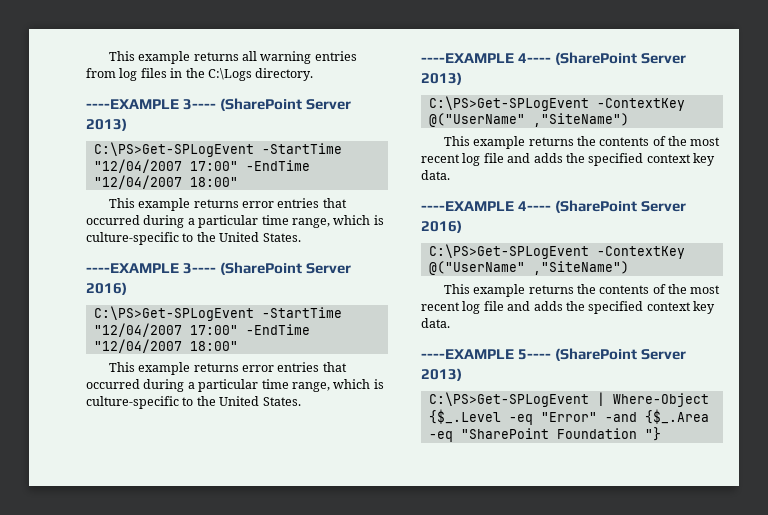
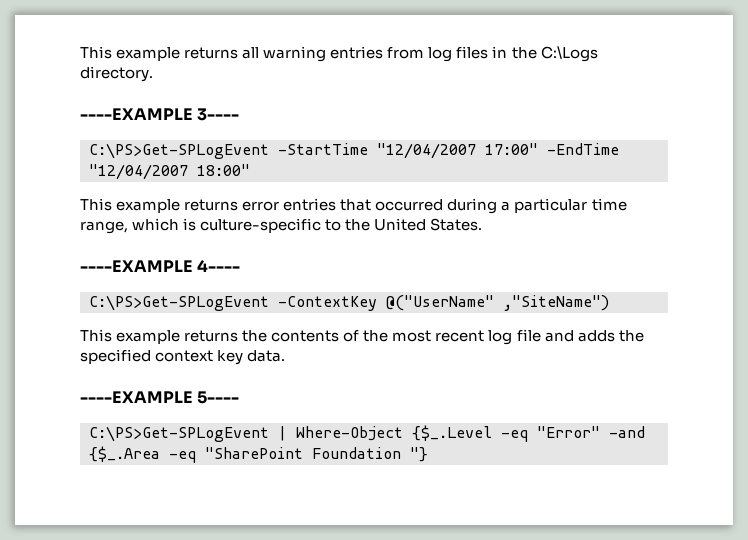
[220,98,352,111] [86,118,127,131] [93,142,342,157] [93,159,310,173] [93,175,238,189] [108,198,347,211] [86,215,384,228] [86,232,301,245] [86,262,352,275] [86,282,127,295] (SharePoint Server 2013) // C:\PS>Get-SPLogEvent -StartTime "12/04/2007 17:00" -EndTime "12/04/2007 18:00" // This example returns error entries that occurred during a particular time range, which is culture-specific to the United States. // ----EXAMPLE 3---- (SharePoint Server 2016) -> (240, 114) none
[555,52,687,65] [421,72,462,85] [428,96,685,111] [428,113,629,127] [443,136,721,149] [421,153,715,166] [421,170,450,180] [421,200,687,213] [421,220,462,233] (SharePoint Server 2013) // C:\PS>Get-SPLogEvent -ContextKey @("UserName" ,"SiteName") // This example returns the contents of the most recent log file and adds the specified context key data. // ----EXAMPLE 4---- (SharePoint Server 2016) -> (241, 265) none
[555,348,687,361] [421,368,462,381] (SharePoint Server 2013) -> (240, 397) none

